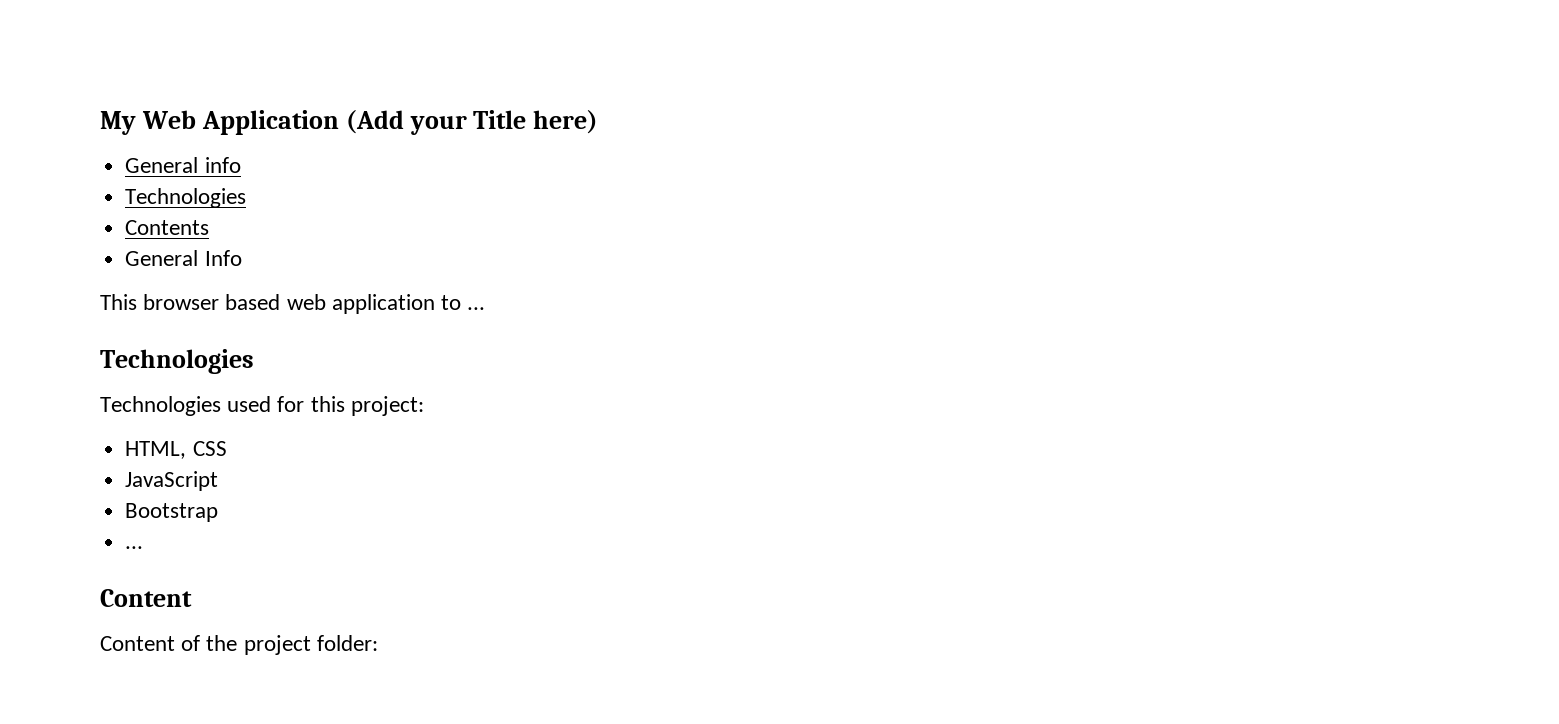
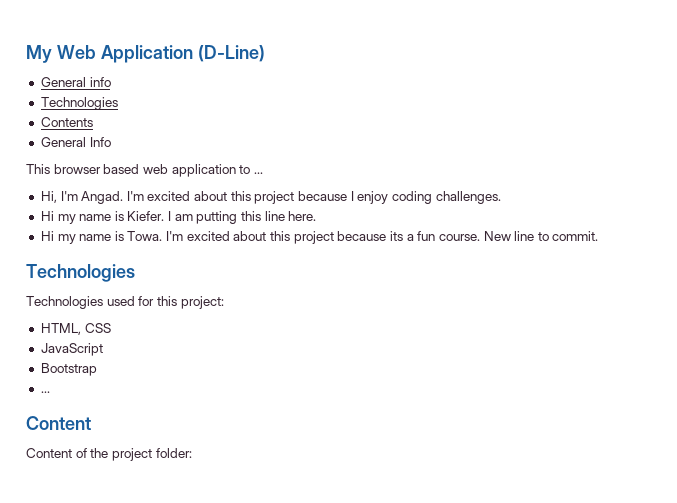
[345,110,599,135] (Add your Title here) -> [197,45,265,62] (D-Line)
(486, 308) none -> [40,191,501,204] [40,211,317,224] [40,231,599,244] // Hi, I'm Angad. I'm excited about this project because I enjoy coding challenges. // Hi my name is Kiefer. I am putting this line here. // Hi my name is Towa. I'm excited about this project because its a fun course. New line to commit.

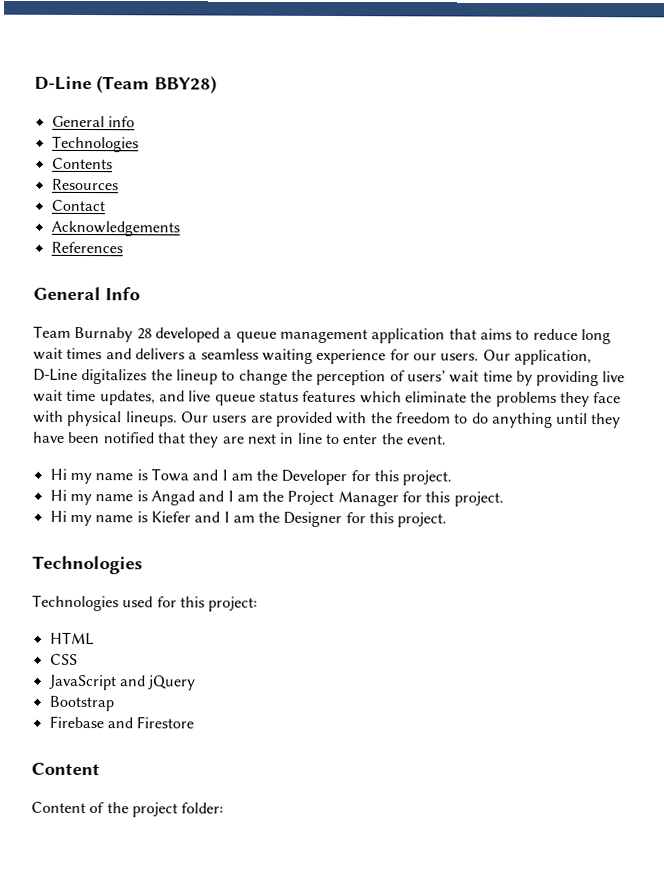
[26,45,265,63] My Web Application (D-Line) -> [34,75,217,94] D-Line (Team BBY28)
[40,137,111,147] [26,164,263,177] [40,191,501,204] [40,211,317,224] [40,231,599,244] General Info // This browser based web application to ... // Hi, I'm Angad. I'm excited about this project because I enjoy coding challenges. // Hi my name is Kiefer. I am putting this line here. // Hi my name is Towa. I'm excited about this project because its a fun course. New line to commit. -> [50,178,119,191] [50,199,105,212] [50,220,180,237] [50,241,123,254] [33,286,140,301] [33,325,611,345] [33,347,592,366] [33,368,626,387] [33,389,622,408] [33,410,622,429] [32,431,447,448] [49,468,453,486] [49,489,504,507] [49,510,448,528] Resources // Contact // Acknowledgements // References // General Info // Team Burnaby 28 developed a queue management application that aims to reduce long wait times and delivers a seamless waiting experience for our users. Our application, D-Line digitalizes the lineup to change the perception of users’ wait time by providing live wait time updates, and live queue status features which eliminate the problems they face with physical lineups. Our users are provided with the freedom to do anything until they have been notified that they are next in line to enter the event. // Hi my name is Towa and I am the Developer for this project. // Hi my name is Angad and I am the Project Manager for this project. // Hi my name is Kiefer and I am the Designer for this project.
[40,323,81,335] HTML, -> [49,631,94,646] HTML //
(103, 349) none -> [119,675,197,691] and jQuery
[40,391,50,393] ... -> [48,715,195,729] Firebase and Firestore

